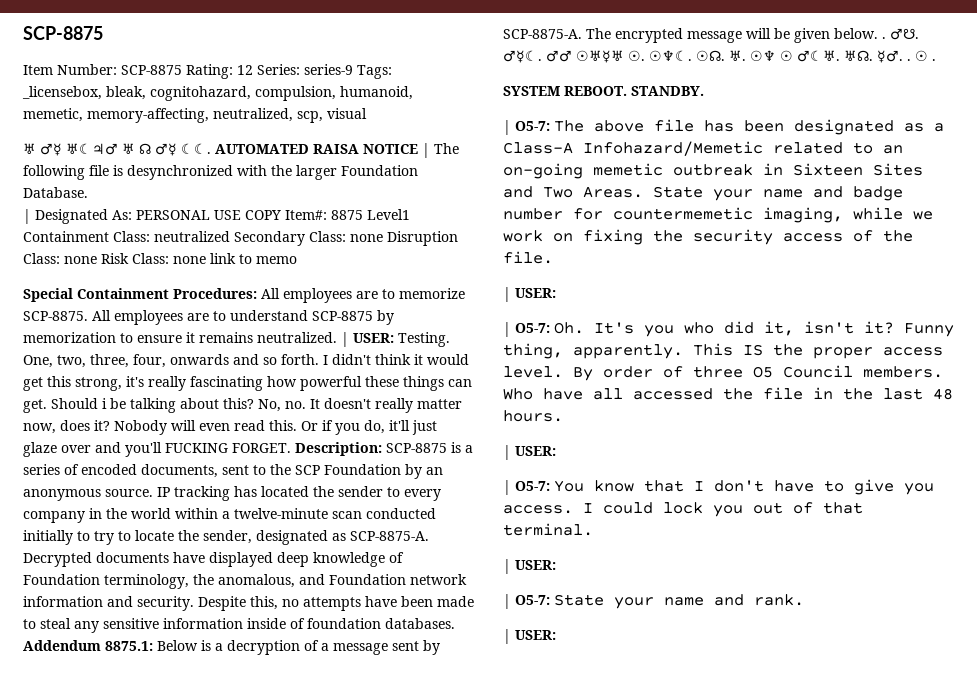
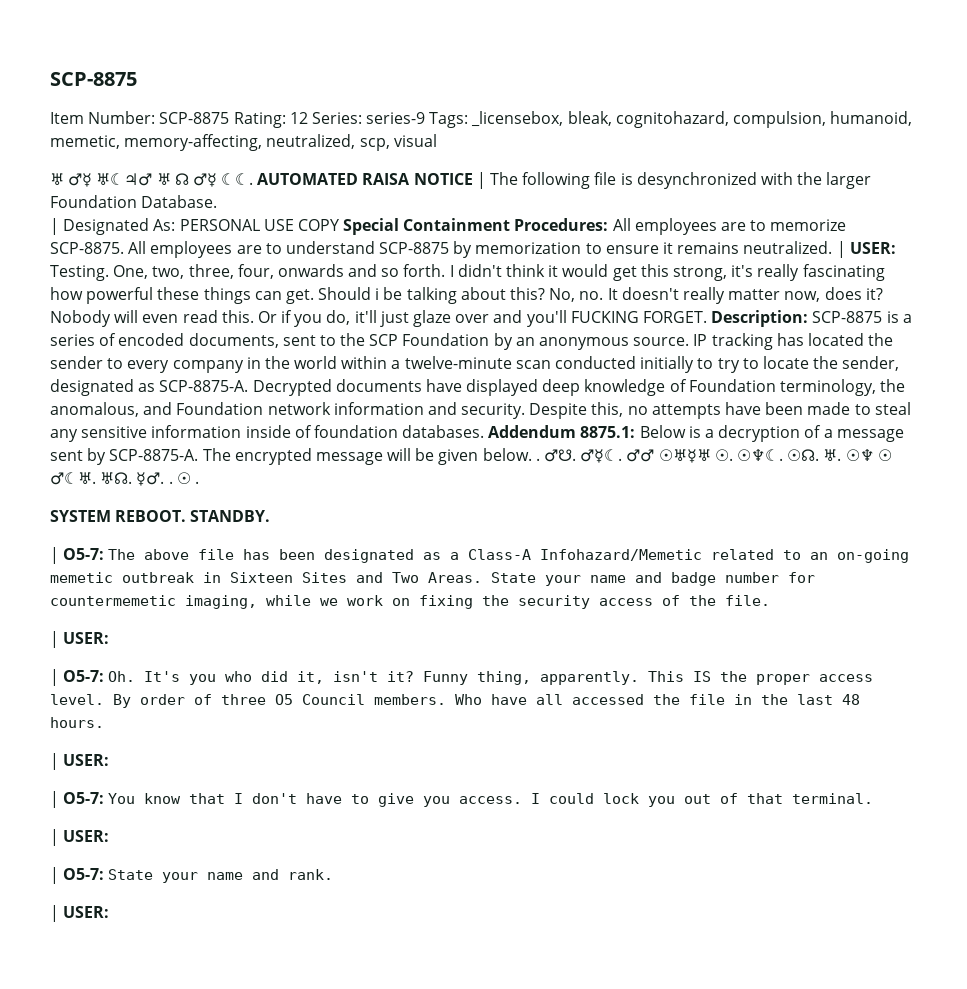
[285,209,410,220] [23,231,458,246] [23,253,297,264] Item#: 8875 Level1 Containment Class: neutralized Secondary Class: none Disruption Class: none Risk Class: none link to memo // -> (339, 225) none

